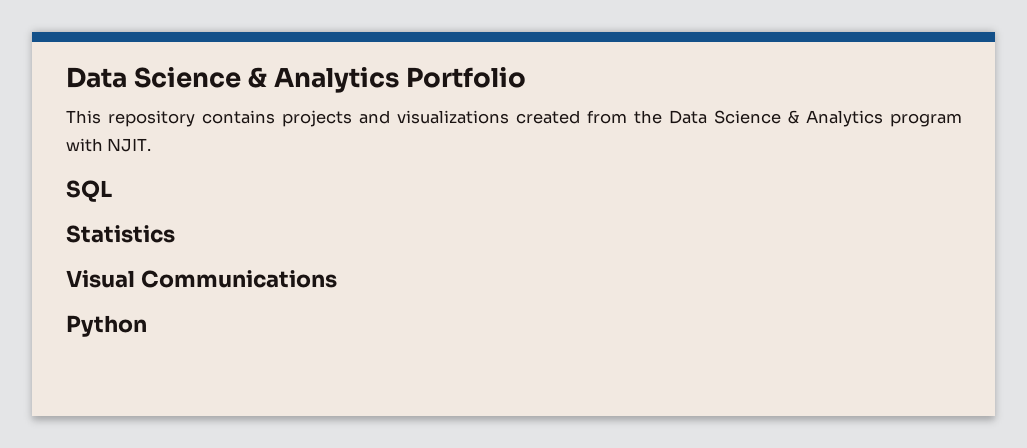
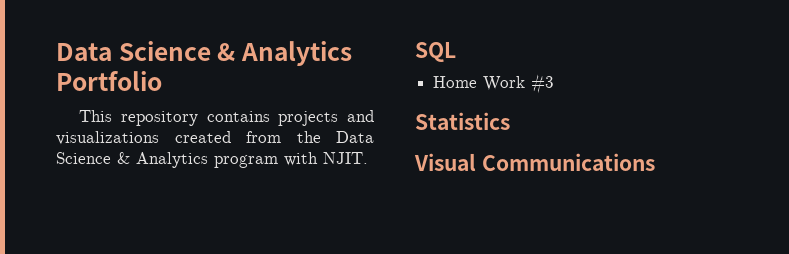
(112, 191) none -> [433,74,555,94] // Home Work #3
[66,315,147,337] // Python -> (655, 162) none

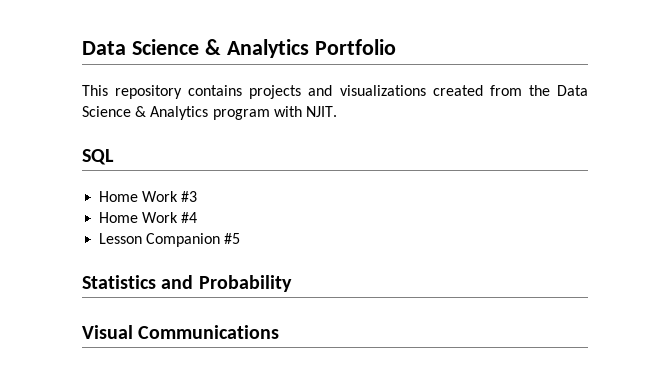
(555, 84) none -> [99,212,198,223] [99,233,241,247] // Home Work #4 // Lesson Companion #5
(510, 121) none -> [161,275,292,292] and Probability

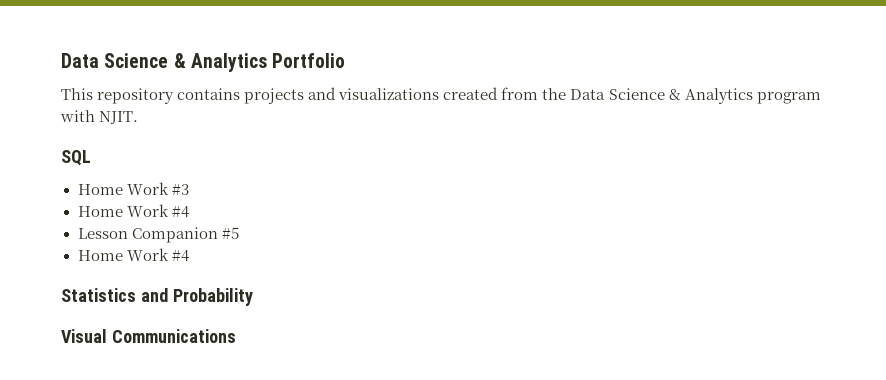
(241, 238) none -> [77,248,189,262] // Home Work #4

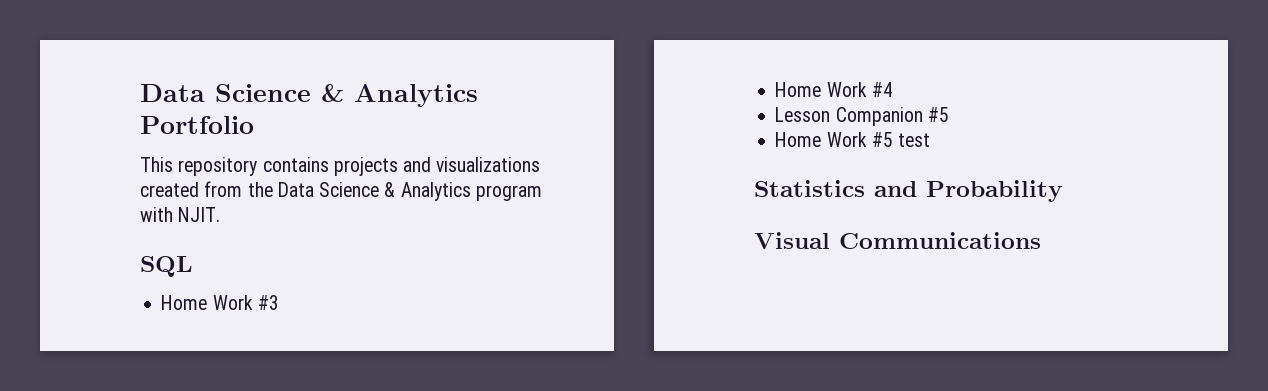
[171,250,189,262] #4 -> [871,132,931,147] #5 test

